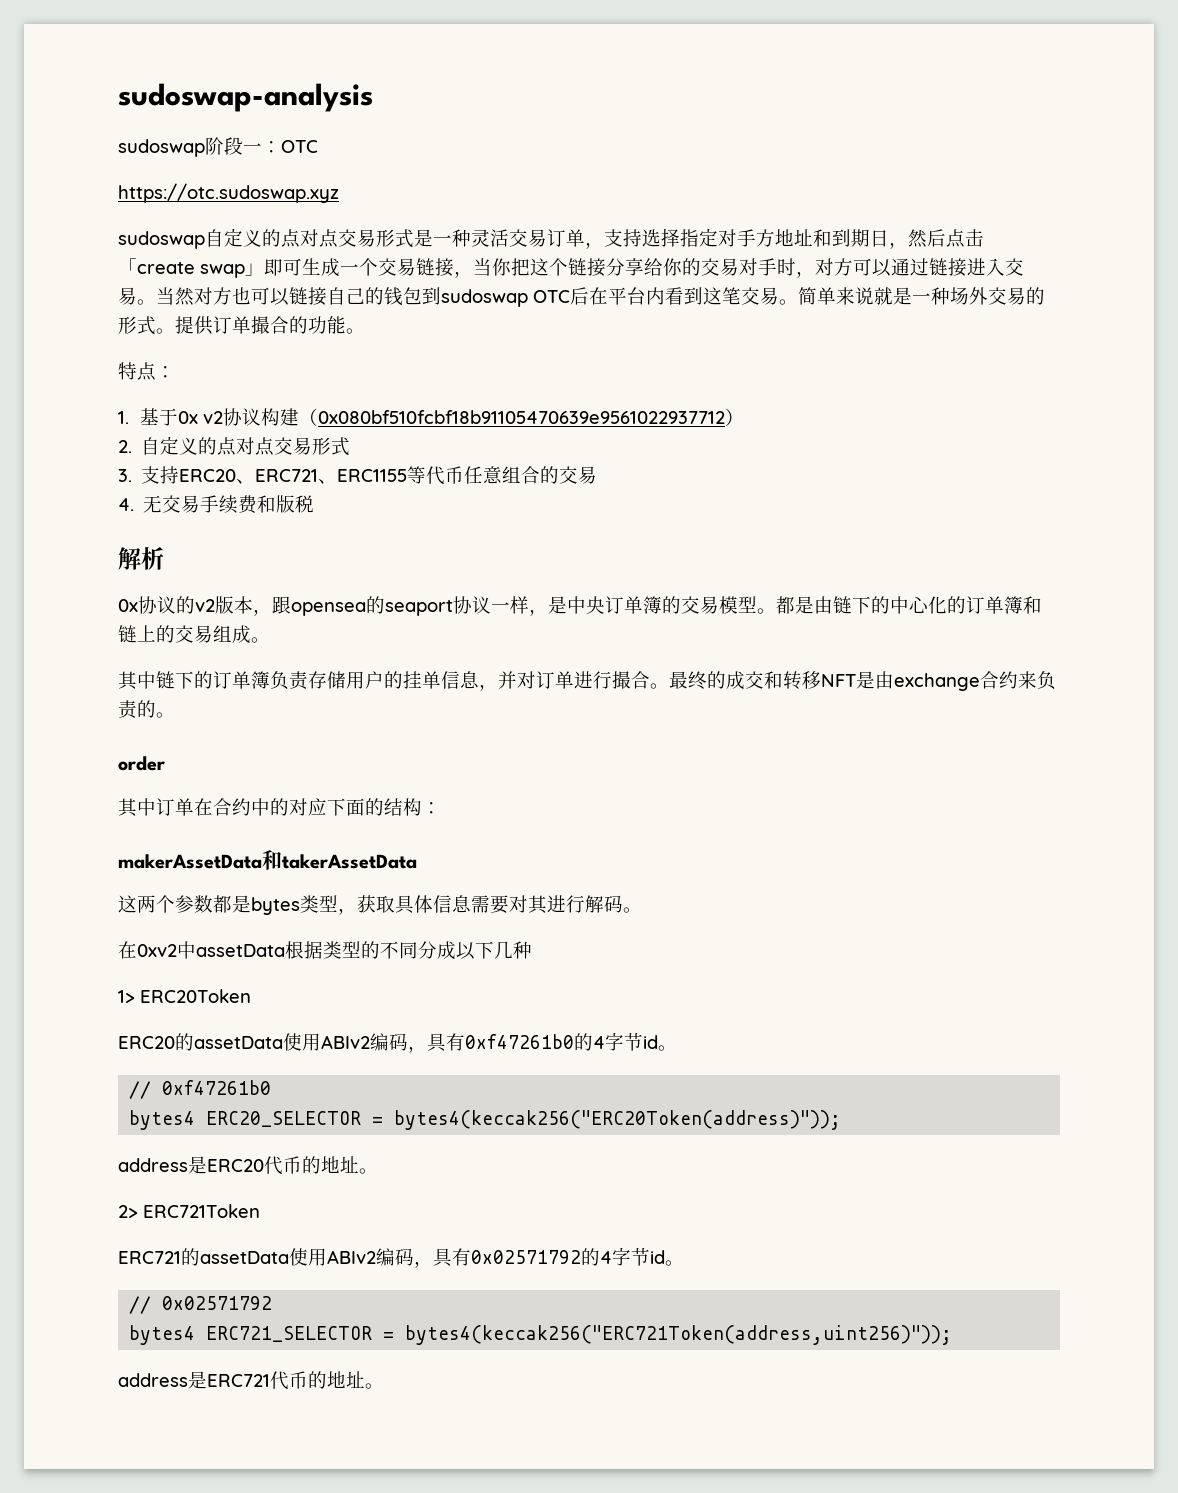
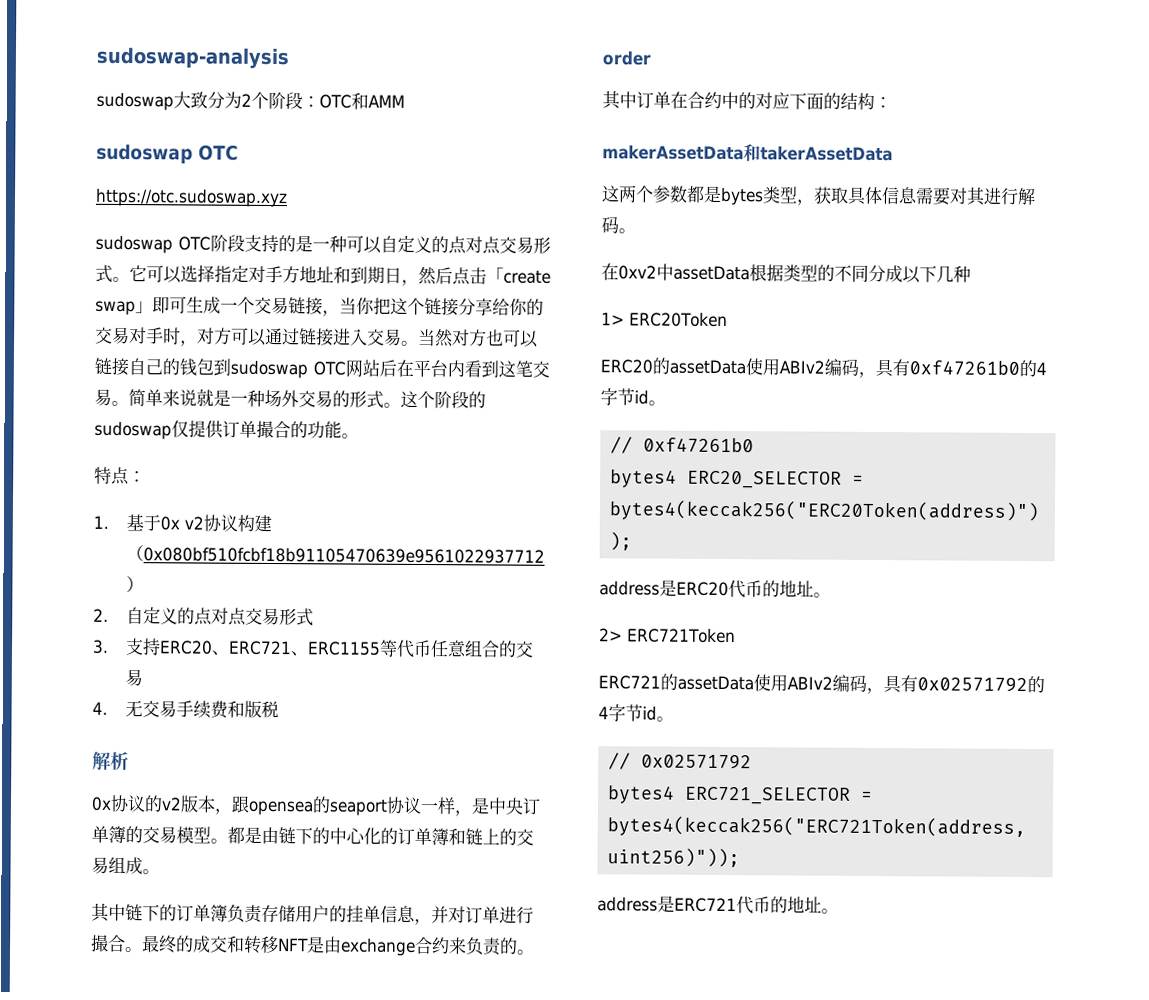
[205,137,318,155] [118,183,339,203] [118,228,642,249] 阶段一：OTC // https://otc.sudoswap.xyz // sudoswap自定义的点对点交易形式是一种灵活交易订单，支持 -> [173,91,405,110] [96,143,239,164] [95,188,288,208] [95,234,551,255] [95,264,182,284] 大致分为2个阶段：OTC和AMM // sudoswap OTC // https://otc.sudoswap.xyz // sudoswap OTC阶段支持的是一种可以自定义的点对点交易形式。它可以
(570, 296) none -> [345,359,380,378] 网站
(175, 331) none -> [400,390,486,409] [94,420,189,440] 这个阶段的sudoswap仅

